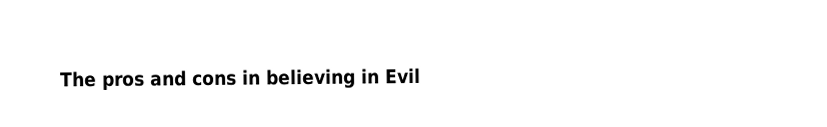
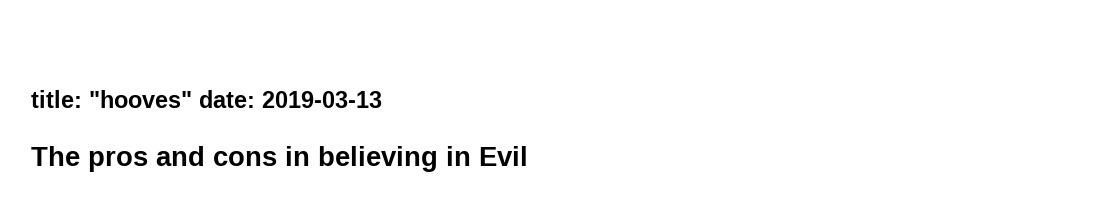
(60, 79) none -> [31,90,382,108] title: "hooves" date: 2019-03-13 //

